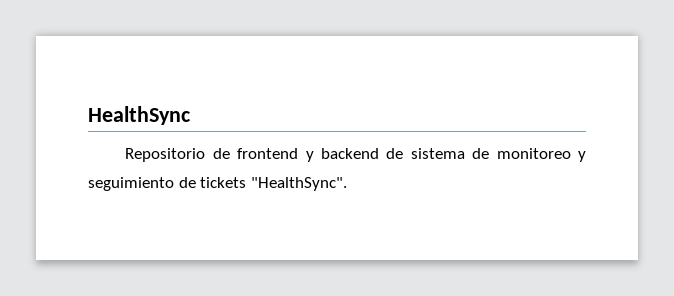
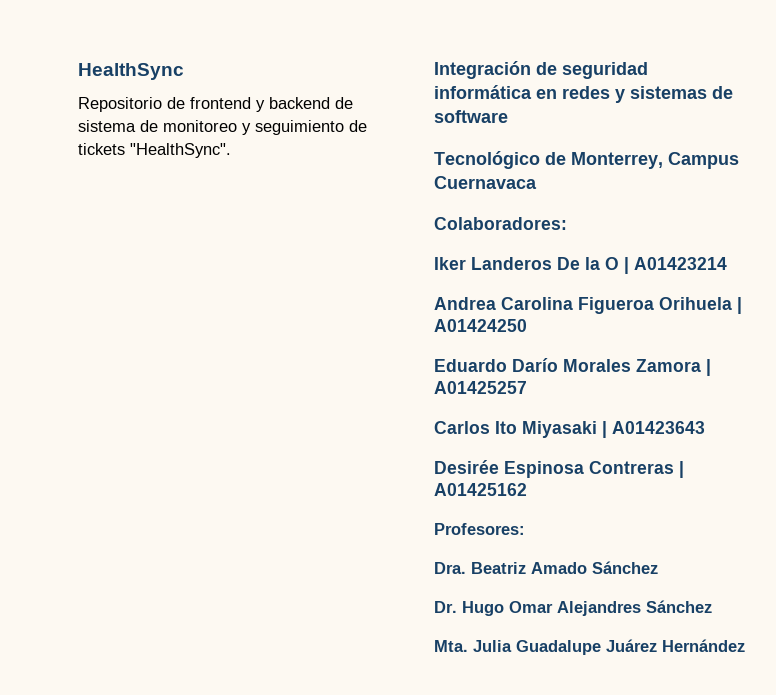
(347, 184) none -> [434,61,648,79] [434,85,733,103] [434,110,508,123] [434,151,739,169] [434,176,537,189] [434,217,567,230] [434,257,727,274] [434,297,742,314] [434,319,527,332] [434,358,711,376] [434,381,527,394] [434,421,705,438] [434,460,684,478] [434,483,527,496] [434,523,525,535] [434,561,658,574] [434,600,712,616] [434,639,745,655] // Integración de seguridad informática en redes y sistemas de software // Tecnológico de Monterrey, Campus Cuernavaca // Colaboradores: // Iker Landeros De la O | A01423214 // Andrea Carolina Figueroa Orihuela | A01424250 // Eduardo Darío Morales Zamora | A01425257 // Carlos Ito Miyasaki | A01423643 // Desirée Espinosa Contreras | A01425162 // Profesores: // Dra. Beatriz Amado Sánchez // Dr. Hugo Omar Alejandres Sánchez // Mta. Julia Guadalupe Juárez Hernández

